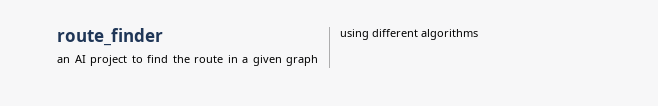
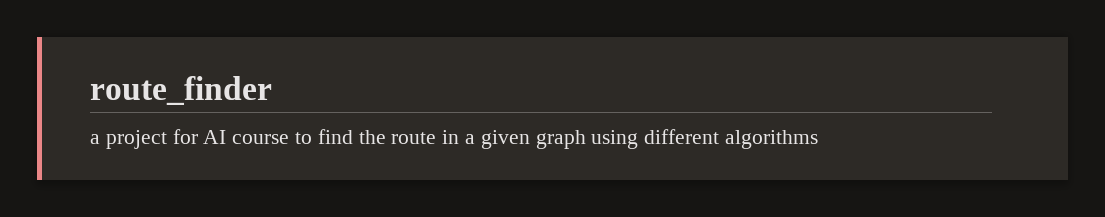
[57,55,127,66] an AI project -> [90,129,290,149] a project for AI course

